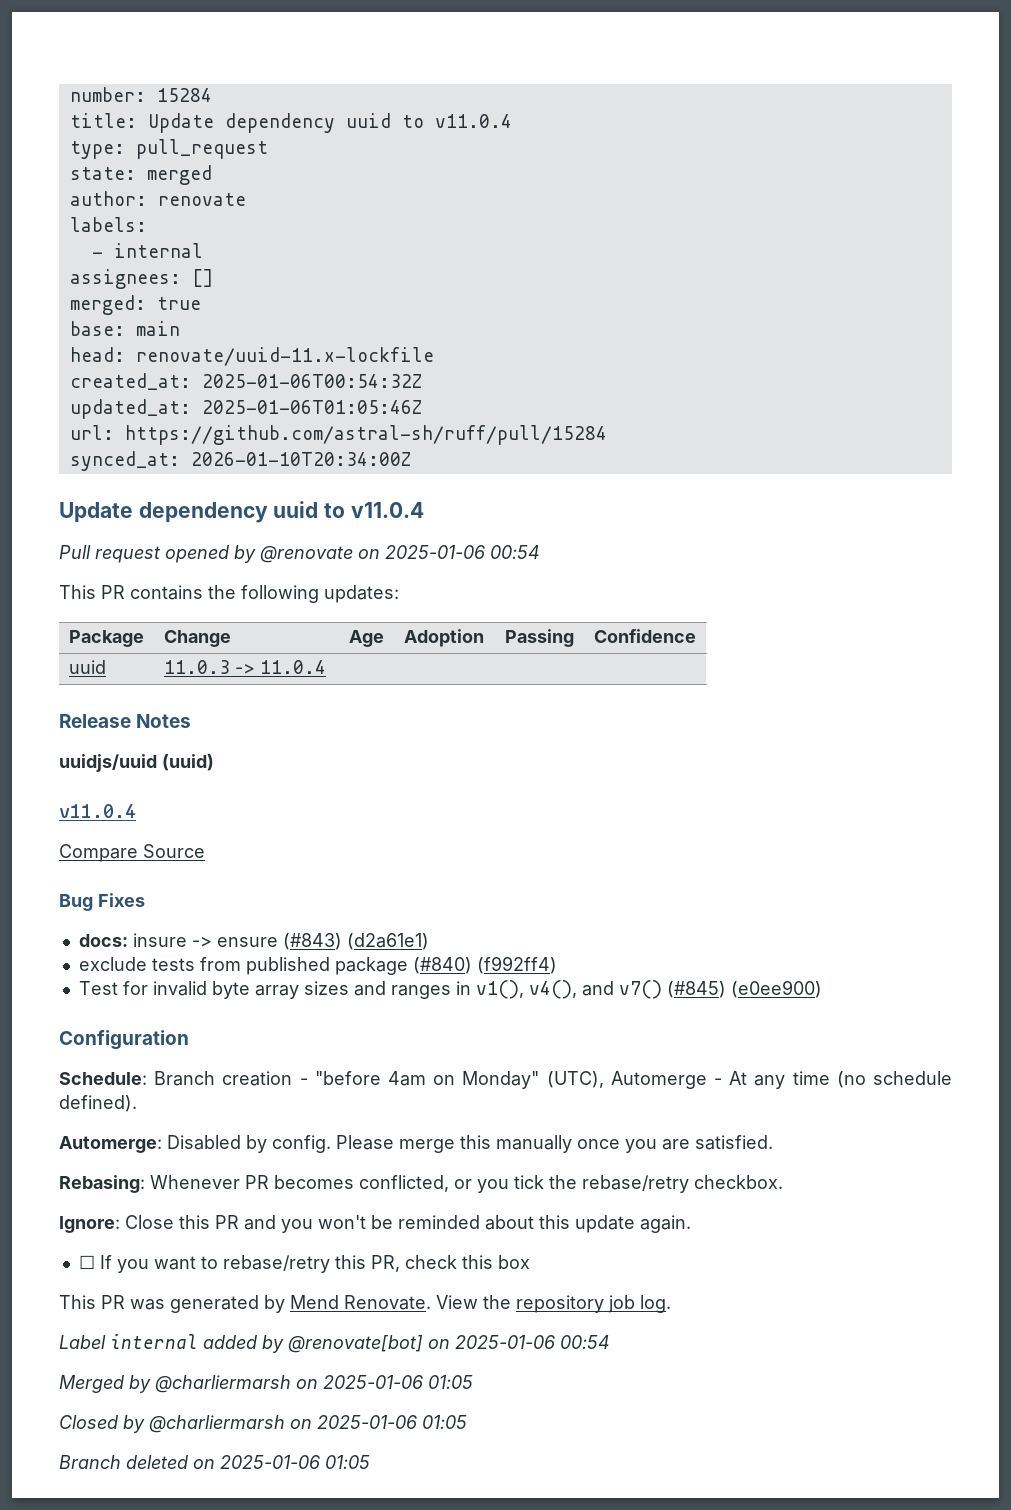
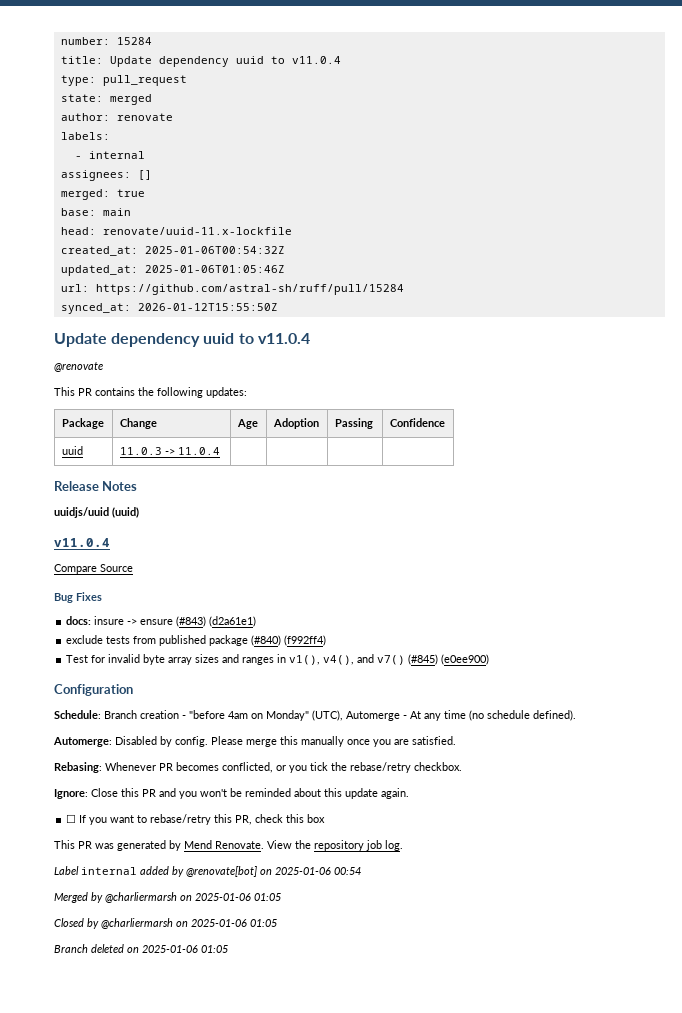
[190,452,411,466] [59,501,424,523] [59,545,540,563] 2026-01-10T20:34:00Z // Update dependency uuid to v11.0.4 // Pull request opened by @renovate on 2025-01-06 00:54 -> [137,303,278,311] [54,333,310,347] [54,362,103,372] 2026-01-12T15:55:50Z // Update dependency uuid to v11.0.4 // @renovate

